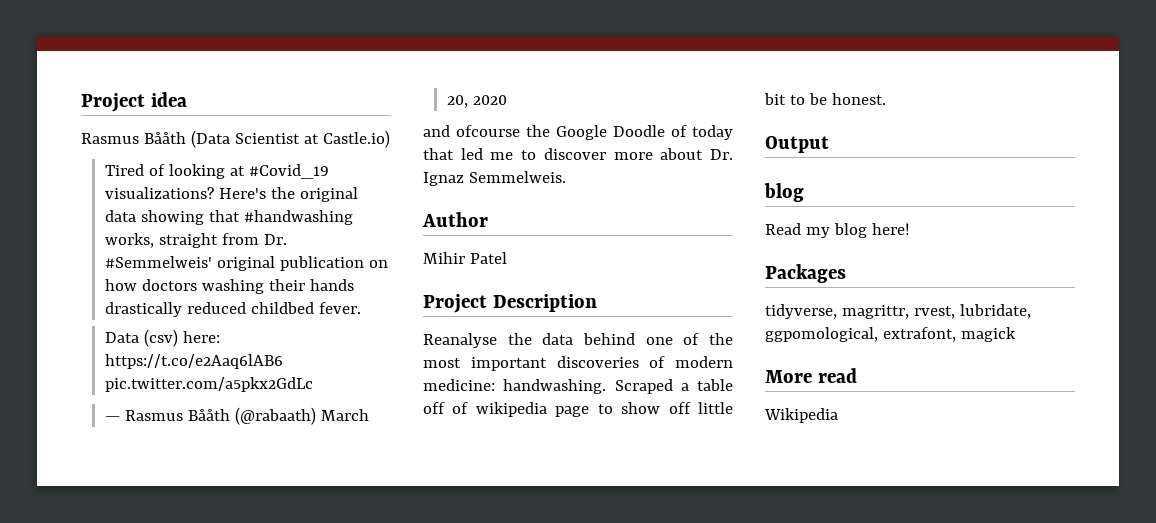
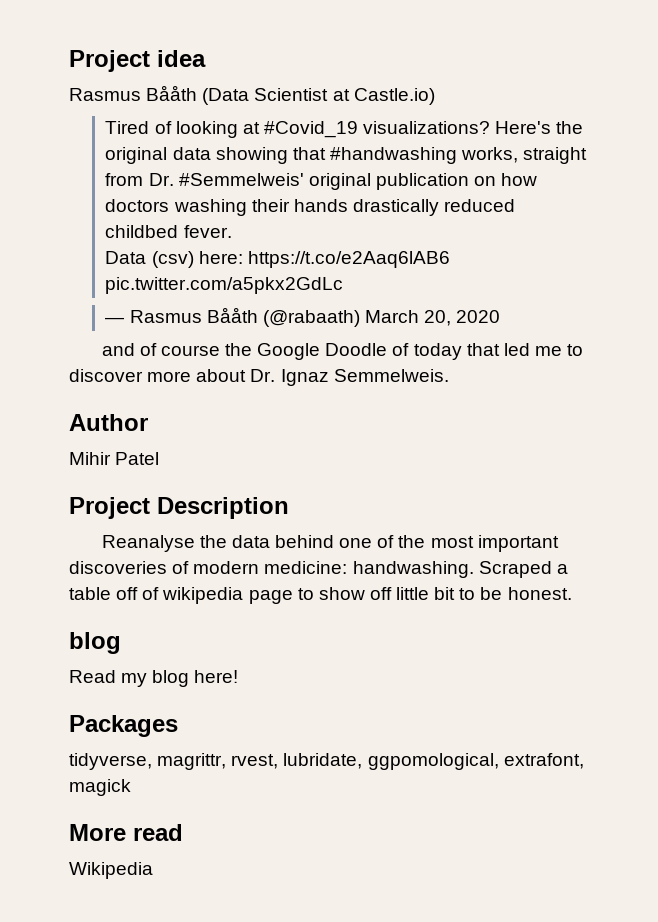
[456,125,520,137] ofcourse -> [139,343,220,356] of course
[765,136,829,153] // Output -> (572, 593) none

